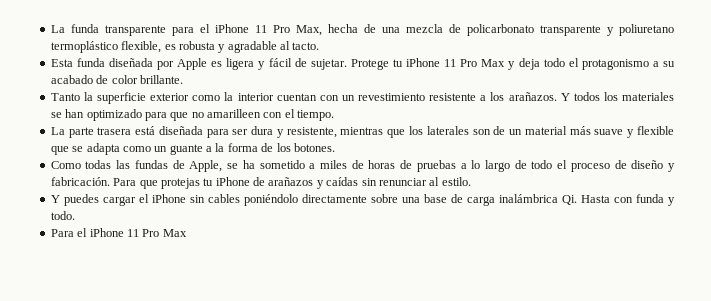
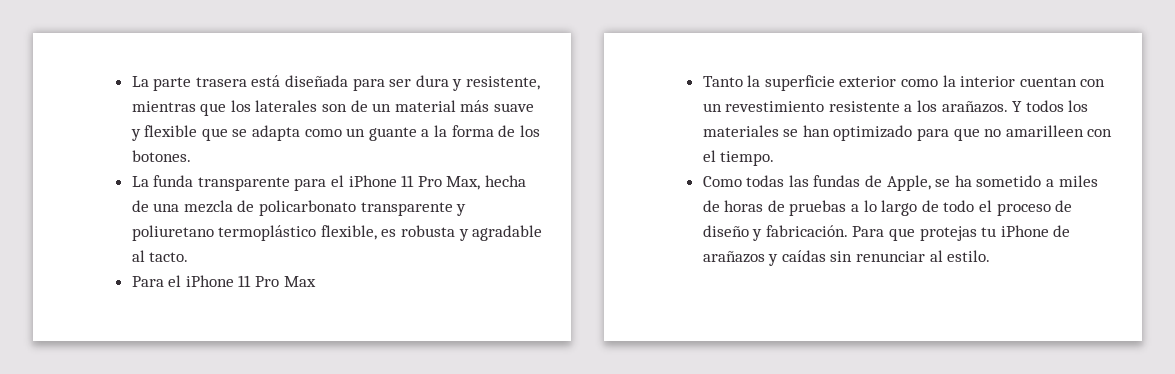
[50,24,674,36] [50,41,320,53] [50,58,675,70] [50,75,183,84] [50,92,674,104] [50,109,335,121] [50,127,65,135] La funda transparente para el iPhone 11 Pro Max, hecha de una mezcla de policarbonato transparente y poliuretano termoplástico flexible, es robusta y agradable al tacto. // Esta funda diseñada por Apple es ligera y fácil de sujetar. Protege tu iPhone 11 Pro Max y deja todo el protagonismo a su acabado de color brillante. // Tanto la superficie exterior como la interior cuentan con un revestimiento resistente a los arañazos. Y todos los materiales se han optimizado para que no amarilleen con el tiempo. // La -> [131,76,149,87] La
(335, 147) none -> [131,175,527,191] [131,200,467,216] [131,225,543,241] [131,250,189,262] [131,275,316,287] [702,75,1106,91] [702,100,1089,113] [702,125,1113,141] [702,150,775,166] // La funda transparente para el iPhone 11 Pro Max, hecha de una mezcla de policarbonato transparente y poliuretano termoplástico flexible, es robusta y agradable al tacto. // Para el iPhone 11 Pro Max // Tanto la superficie exterior como la interior cuentan con un revestimiento resistente a los arañazos. Y todos los materiales se han optimizado para que no amarilleen con el tiempo.
[50,194,675,206] [50,211,75,220] [50,228,187,237] // Y puedes cargar el iPhone sin cables poniéndolo directamente sobre una base de carga inalámbrica Qi. Hasta con funda y todo. // Para el iPhone 11 Pro Max -> (991, 256) none

